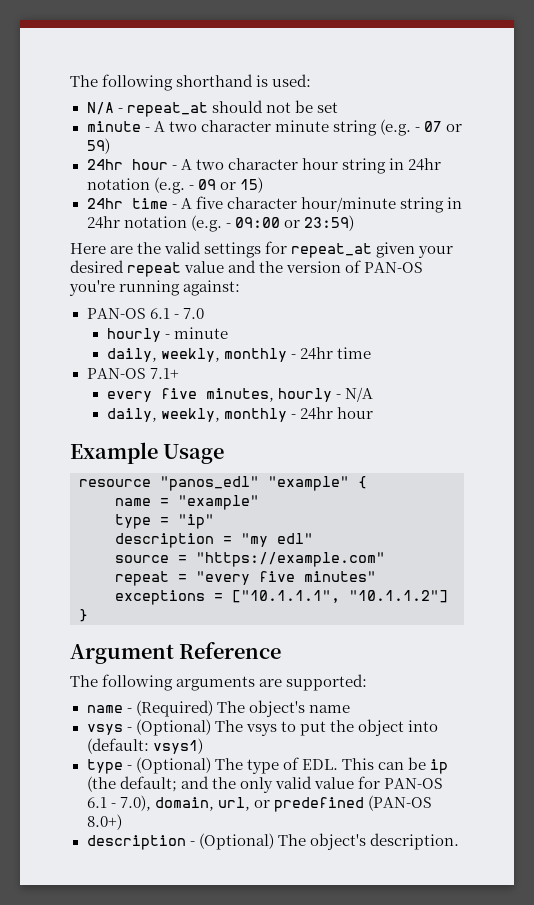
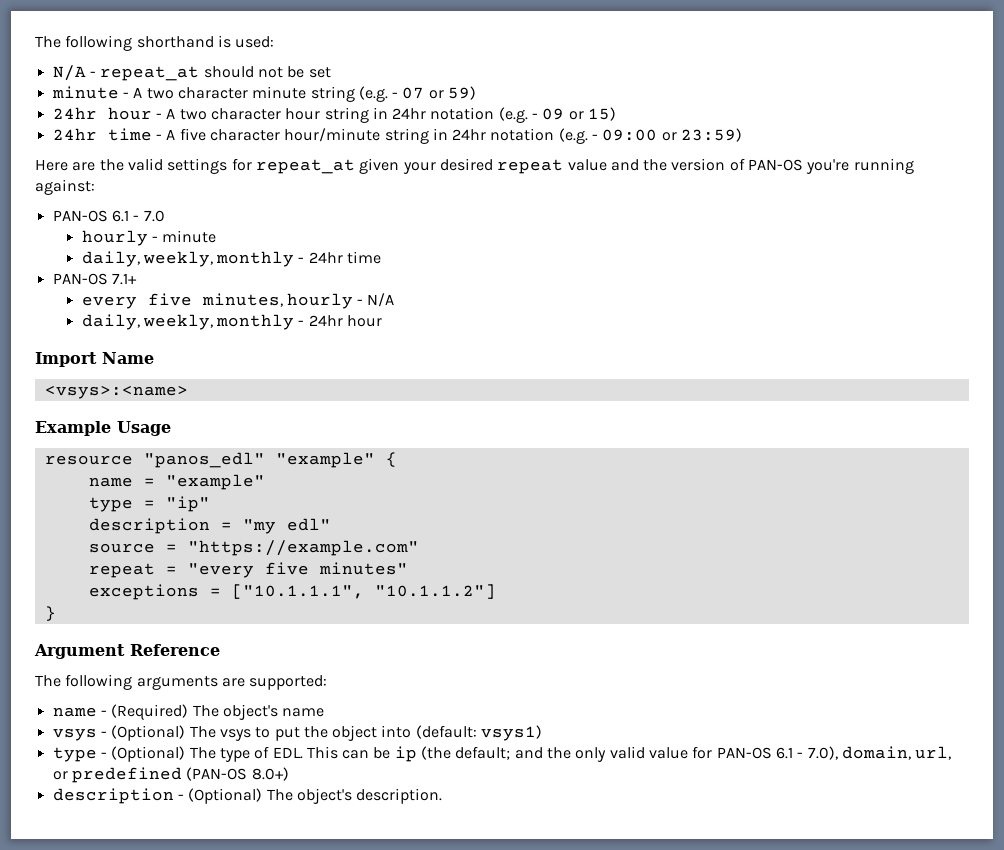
(373, 413) none -> [35,352,154,367] [44,386,188,399] // Import Name // <vsys>:<name>

